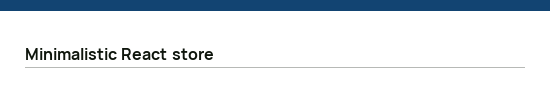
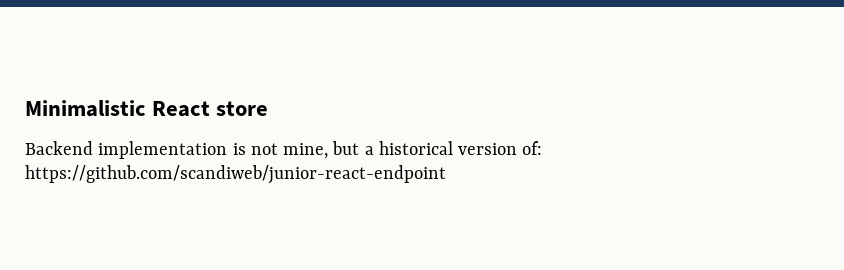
(214, 54) none -> [25,141,543,159] [25,165,446,184] // Backend implementation is not mine, but a historical version of: https://github.com/scandiweb/junior-react-endpoint

